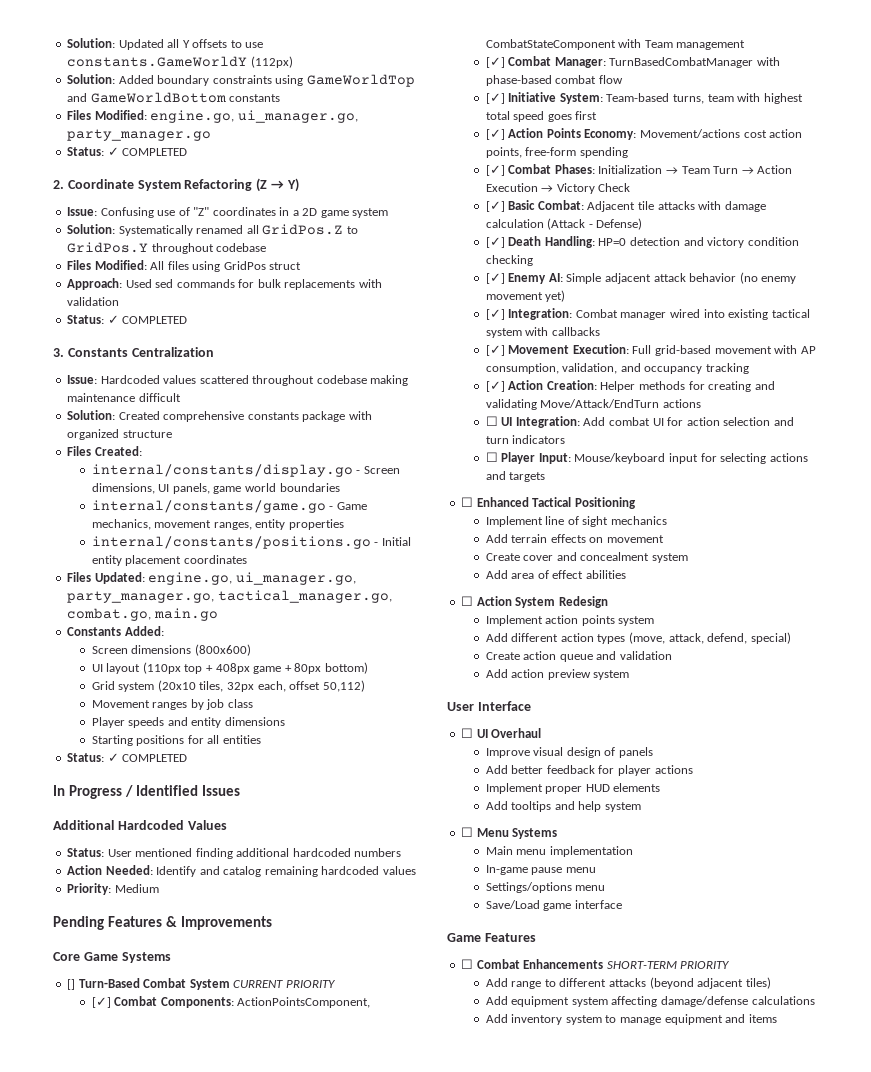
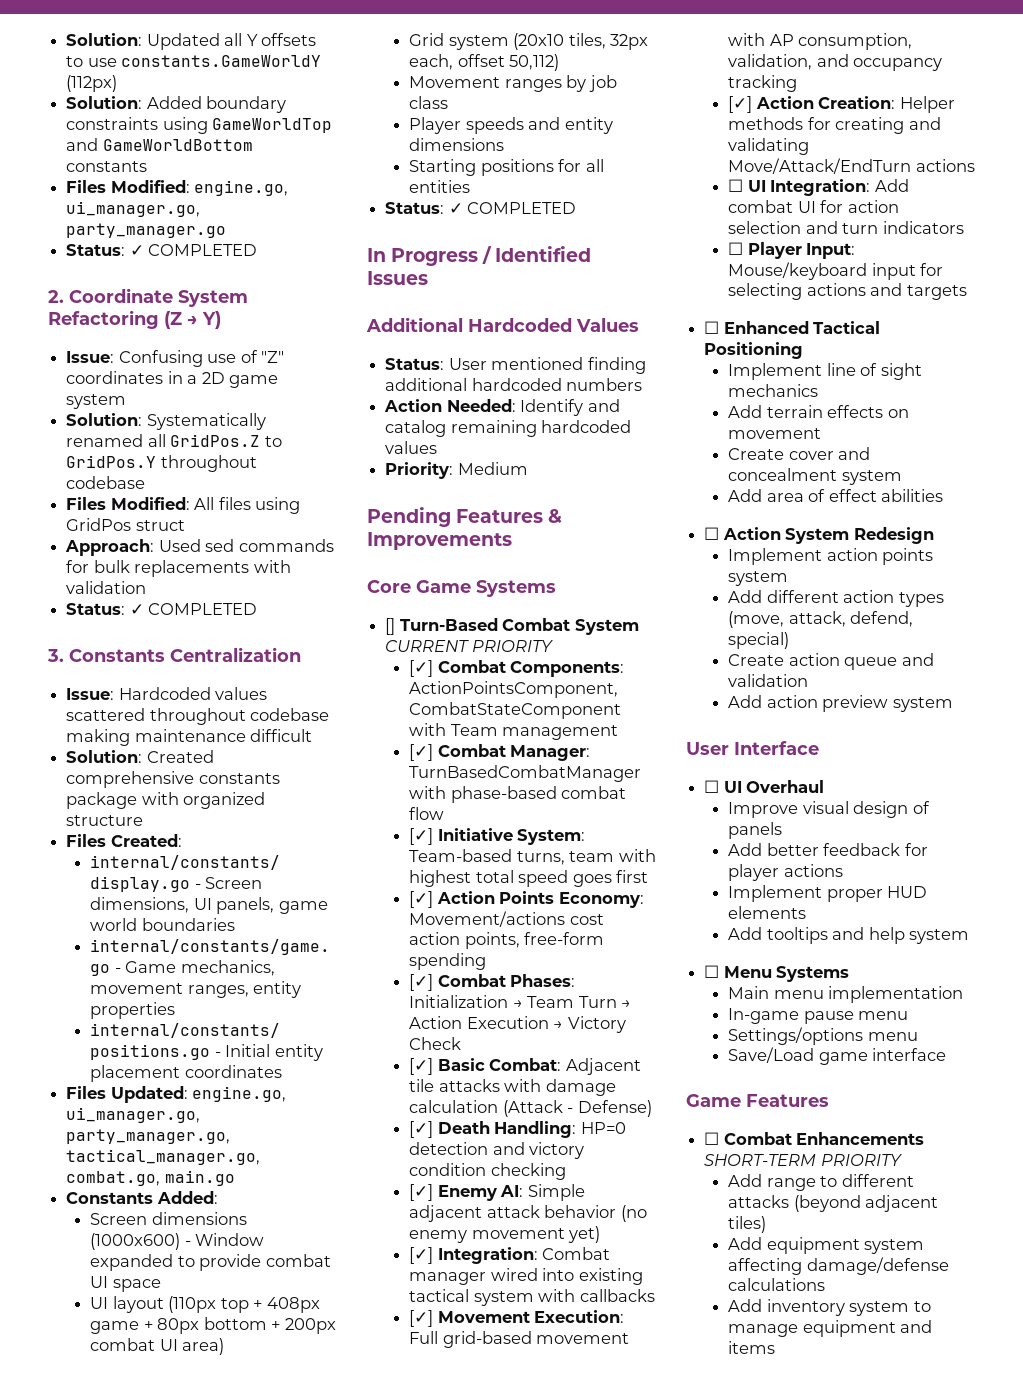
[194,644,251,656] (800x600) -> [90,1233,265,1250] [90,1254,331,1271] [90,1276,161,1292] (1000x600) - Window expanded to provide combat UI space
[324,662,368,674] bottom) -> [203,1317,336,1334] [90,1338,225,1355] bottom + 200px combat UI area)

